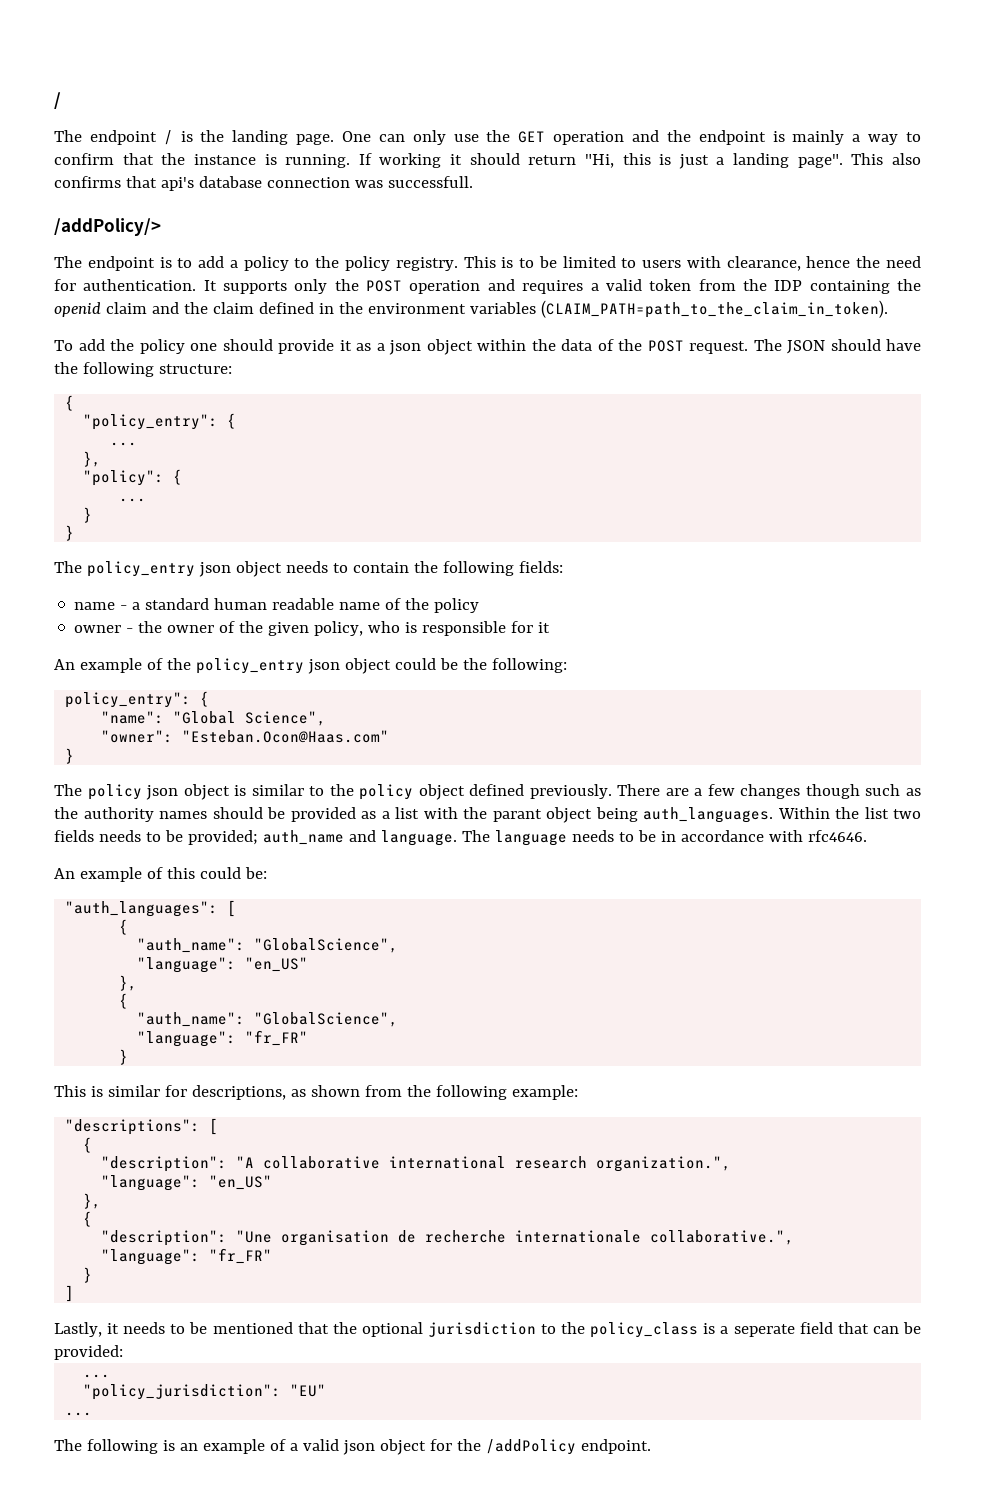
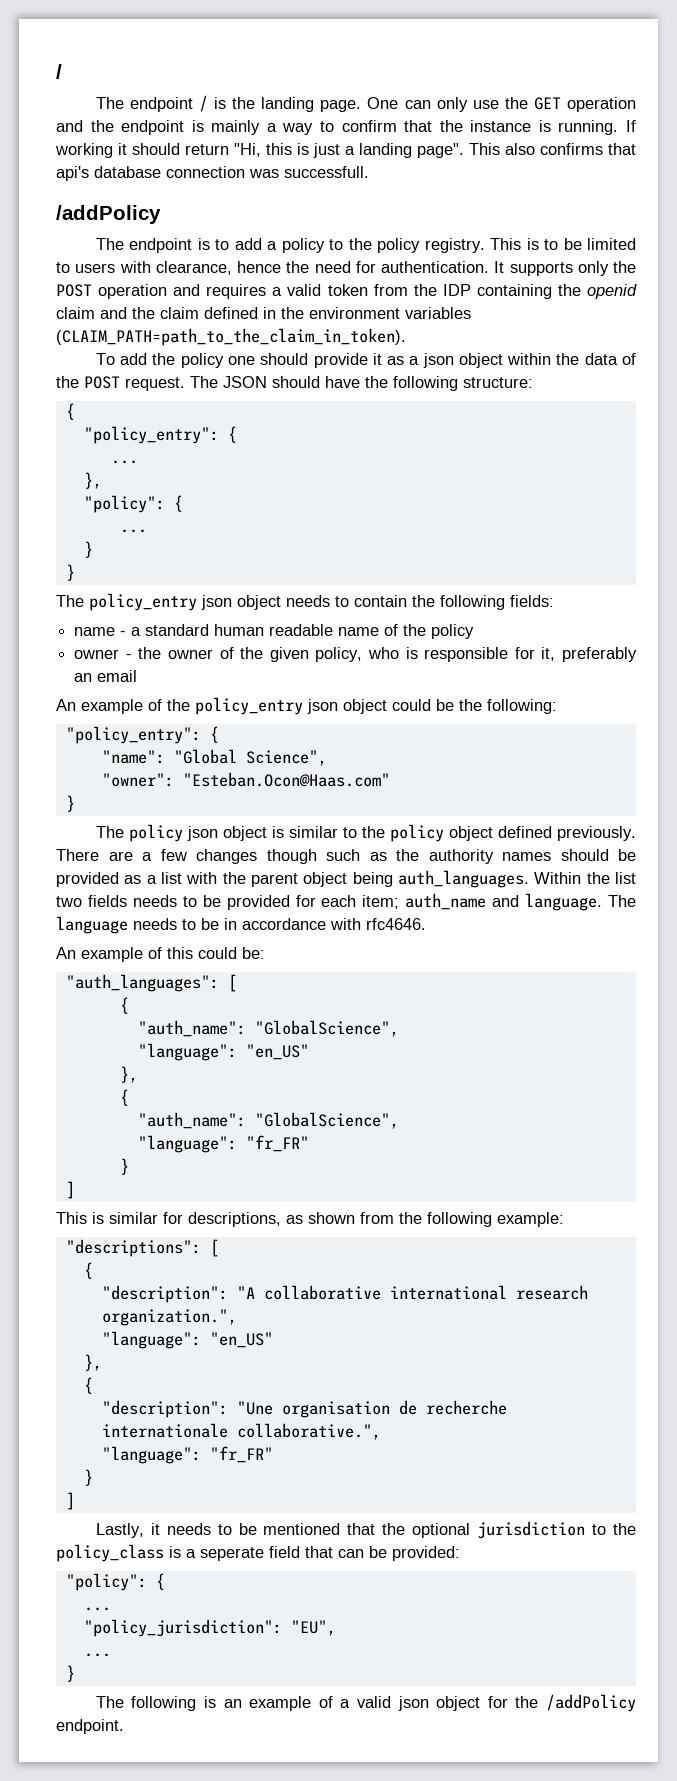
[54,218,161,236] /addPolicy/> -> [56,205,161,224] /addPolicy
[538,622,551,633] it -> [541,647,638,662] [74,670,138,682] it, preferably an email
[65,692,192,708] policy_entry": -> [65,726,201,744] "policy_entry":
[492,809,542,822] parant -> [251,873,298,887] parent
[187,830,258,845] provided; -> [226,895,400,910] provided for each item;
(129, 1057) none -> [65,1181,75,1199] // ]
(123, 1352) none -> [65,1573,165,1591] // "policy": {
[290,1384,327,1397] [65,1412,93,1416] "EU" // ... -> [290,1620,336,1636] [83,1653,111,1657] [65,1665,75,1682] "EU", // ... // }

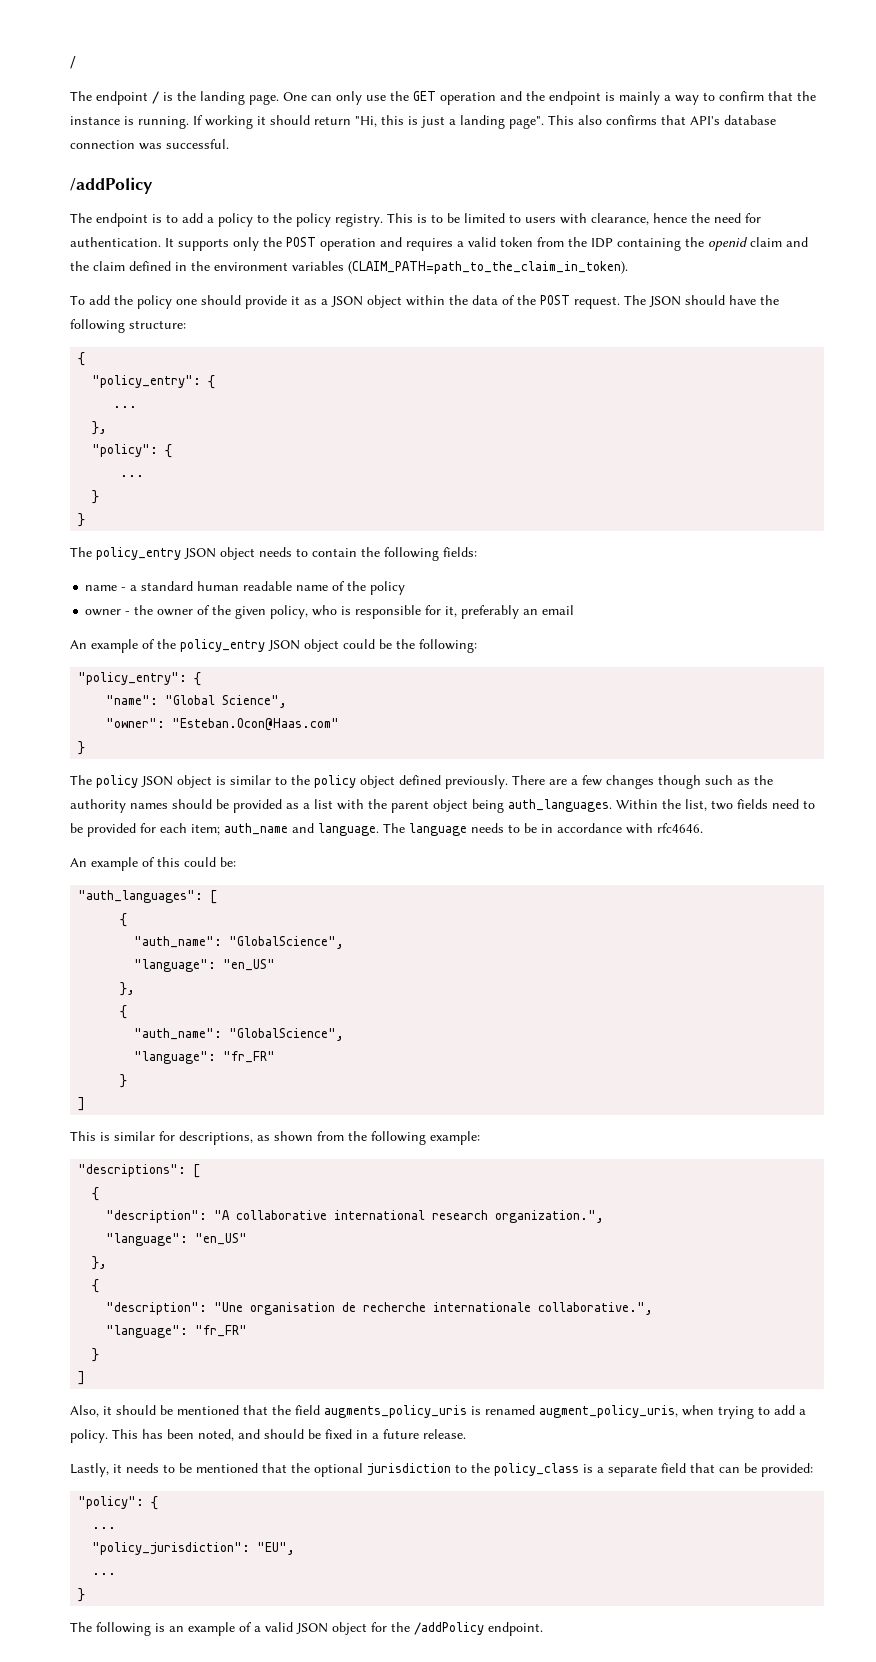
[56,166,89,181] api's -> [690,116,720,125] API's
[284,166,369,178] successfull. -> [166,139,229,149] successful.
[422,353,454,368] json -> [331,296,363,307] JSON
[201,595,232,610] json -> [184,548,216,559] JSON
[307,699,338,714] json -> [268,640,300,651] JSON
[186,826,218,841] json -> [141,776,173,787] JSON
[615,872,636,884] list -> [685,799,707,811] list,
[132,895,177,907] needs -> [772,799,799,809] need
(75, 1501) none -> [70,1405,806,1419] [70,1429,466,1443] // Also, it should be mentioned that the field augments_policy_uris is renamed augment_policy_uris, when trying to add a policy. This has been noted, and should be fixed in a future release.
[200,1547,264,1561] seperate -> [608,1464,657,1477] separate
[397,1696,429,1711] json -> [296,1623,328,1634] JSON

